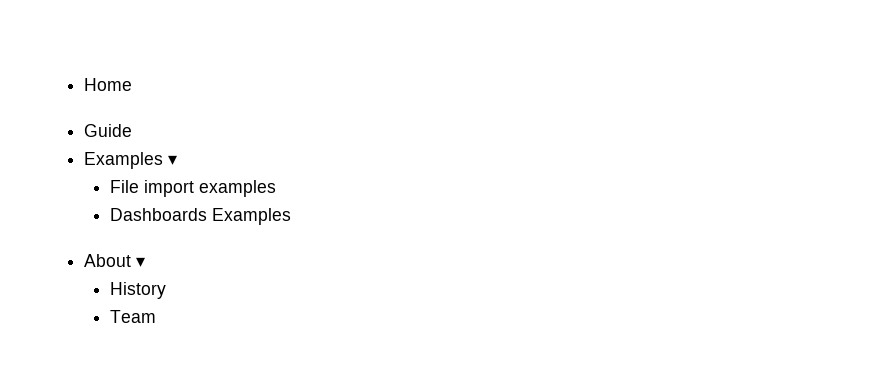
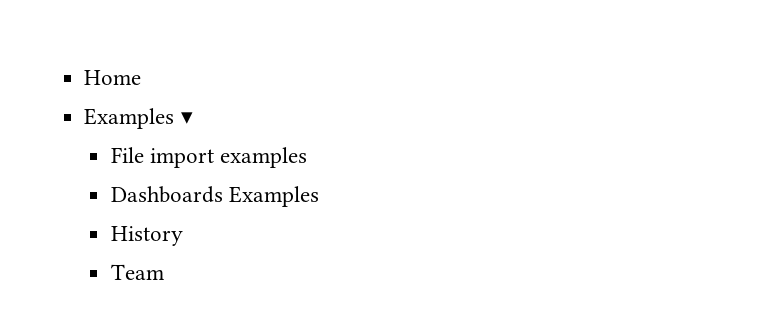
[84,124,133,137] // Guide -> (142, 77) none
[84,254,146,267] // About ▾ -> (319, 196) none

